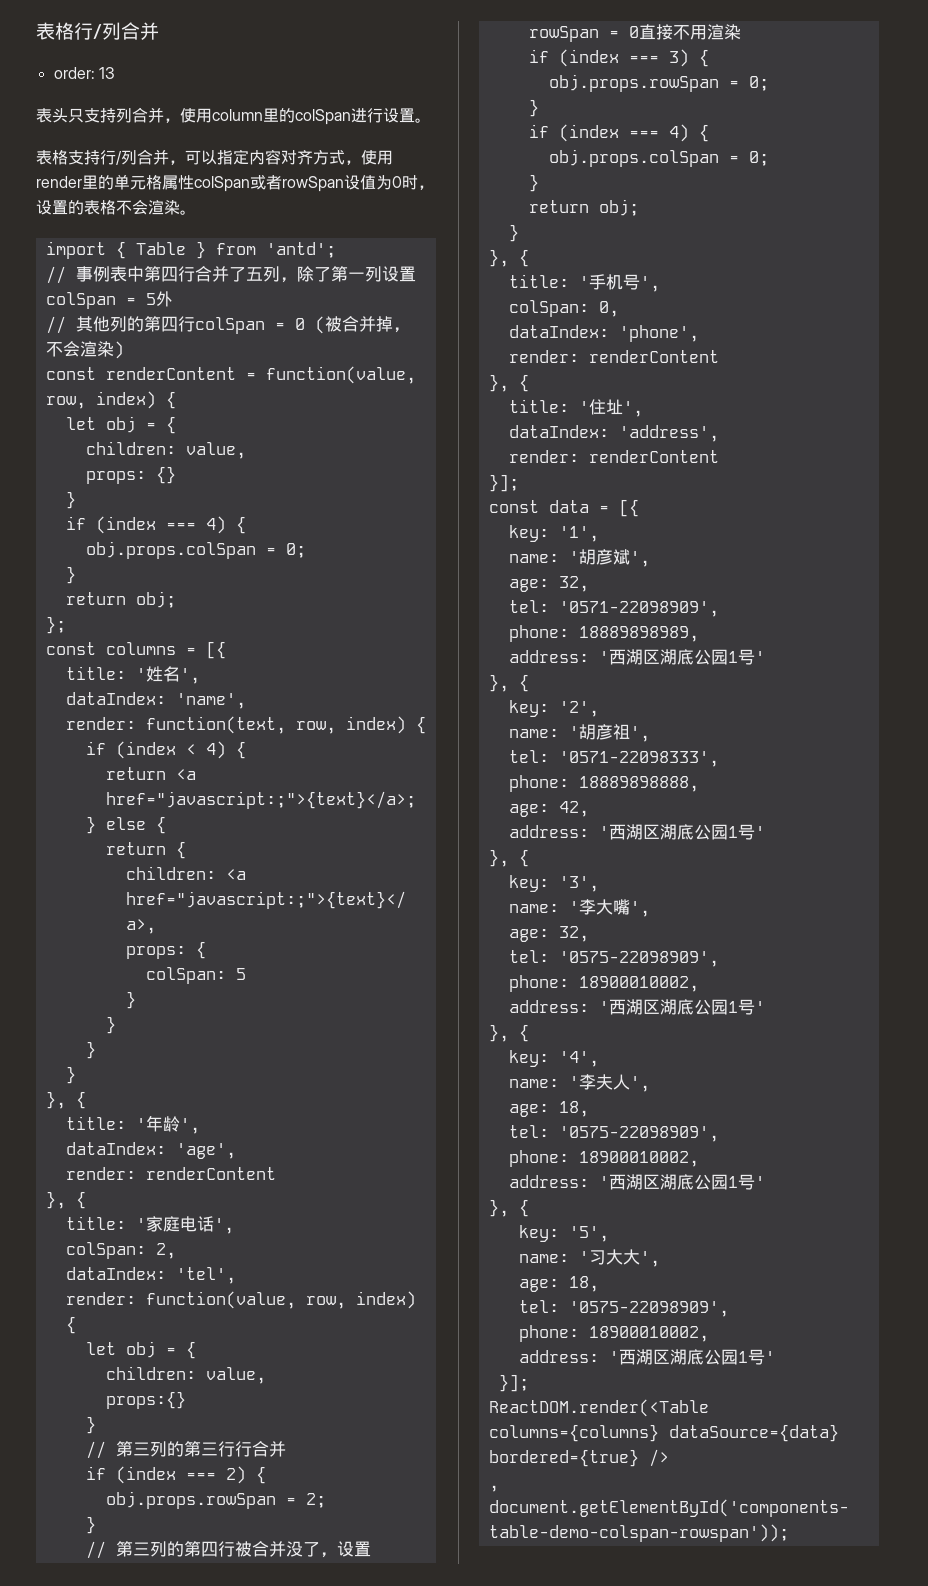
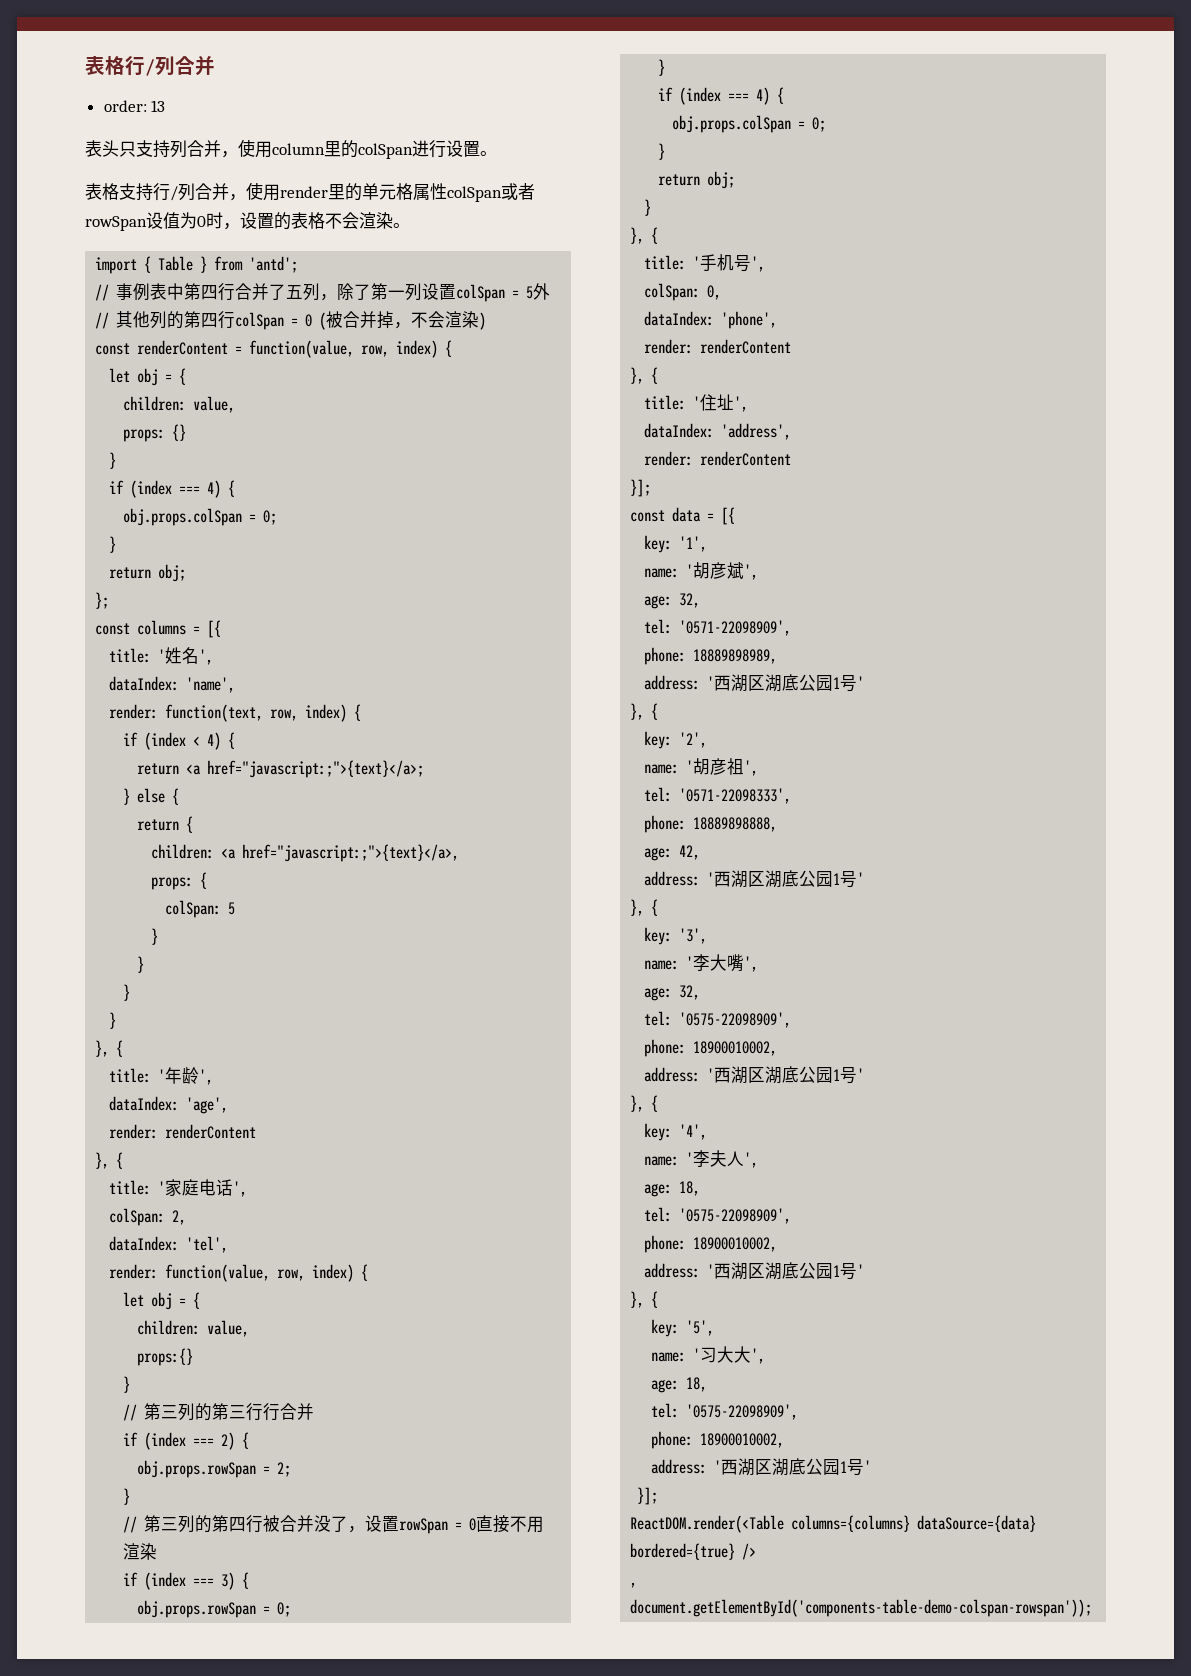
[185,149,361,165] 可以指定内容对齐方式， -> (246, 197) none

